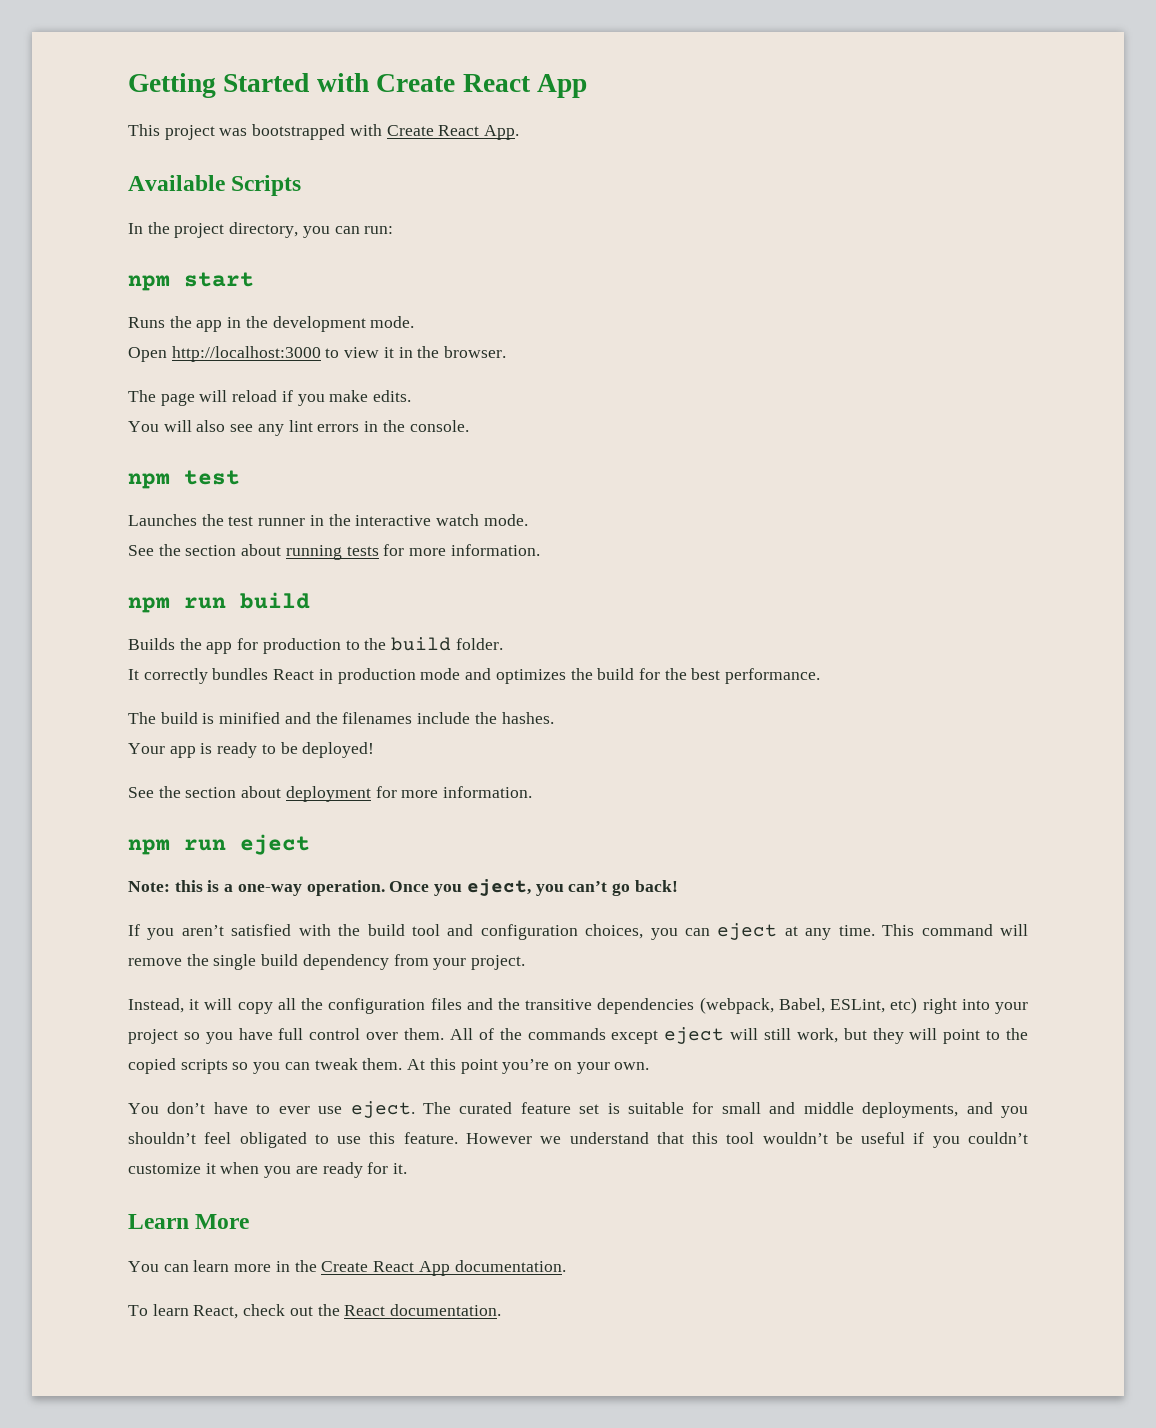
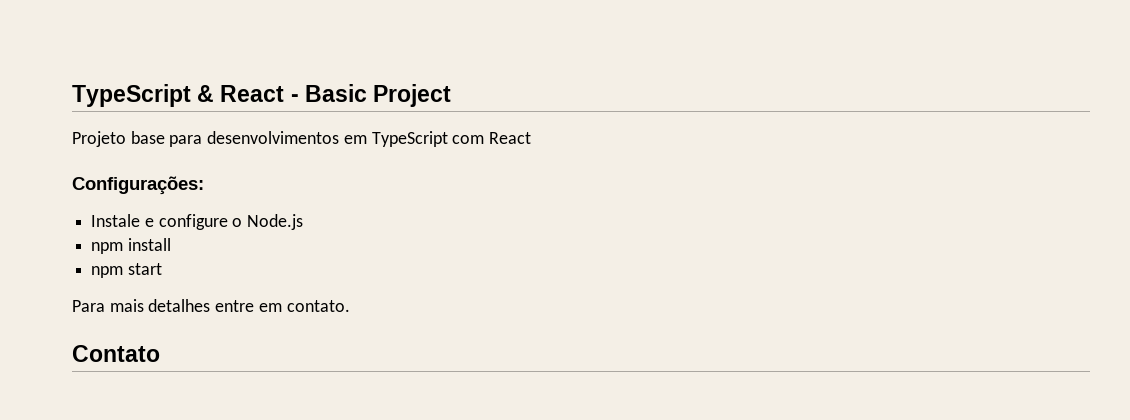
[128,73,588,98] [128,124,520,140] [128,175,302,196] [128,222,394,238] [128,272,254,291] [128,316,415,332] [128,346,507,362] [128,390,412,406] [128,420,469,436] [128,470,240,489] [128,514,528,526] [128,544,540,560] [128,592,310,613] [128,637,503,654] [128,668,821,684] [128,712,554,724] [128,742,375,758] [128,786,533,802] [128,834,310,855] [128,879,678,896] [128,923,1029,940] [128,954,526,970] [128,997,1028,1014] [128,1027,1029,1044] [128,1058,650,1074] [128,1101,1029,1118] [128,1132,1029,1148] [128,1162,408,1178] [128,1214,250,1229] [128,1260,566,1276] [128,1304,502,1319] Getting Started with Create React App // This project was bootstrapped with Create React App. // Available Scripts // In the project directory, you can run: // npm start // Runs the app in the development mode. // Open http://localhost:3000 to view it in the browser. // The page will reload if you make edits. // You will also see any lint errors in the console. // npm test // Launches the test runner in the interactive watch mode. // See the section about running tests for more information. // npm run build // Builds the app for production to the build folder. // It correctly bundles React in production mode and optimizes the build for the best performance. // The build is minified and the filenames include the hashes. // Your app is ready to be deployed! // See the section about deployment for more information. // npm run eject // Note: this is a one-way operation. Once you eject, you can’t go back! // If you aren’t satisfied with the build tool and configuration choices, you can eject at any time. This command will remove the single build dependency from your project. // Instead, it will copy all the configuration files and the transitive dependencies (webpack, Babel, ESLint, etc) right into your project so you have full control over them. All of the commands except eject will still work, but they will point to the copied scripts so you can tweak them. At this point you’re on your own. // You don’t have to ever use eject. The curated feature set is suitable for small and middle deployments, and you shouldn’t feel obligated to use this feature. However we understand that this tool wouldn’t be useful if you couldn’t customize it when you are ready for it. // Learn More // You can learn more in the Create React App documentation. // To learn React, check out the React documentation. -> [72,84,452,107] [72,131,532,147] [72,176,204,195] [91,214,304,230] [91,238,171,254] [91,263,162,278] [72,299,350,312] [72,345,160,362] TypeScript & React - Basic Project // Projeto base para desenvolvimentos em TypeScript com React // Configurações: // Instale e configure o Node.js // npm install // npm start // Para mais detalhes entre em contato. // Contato

